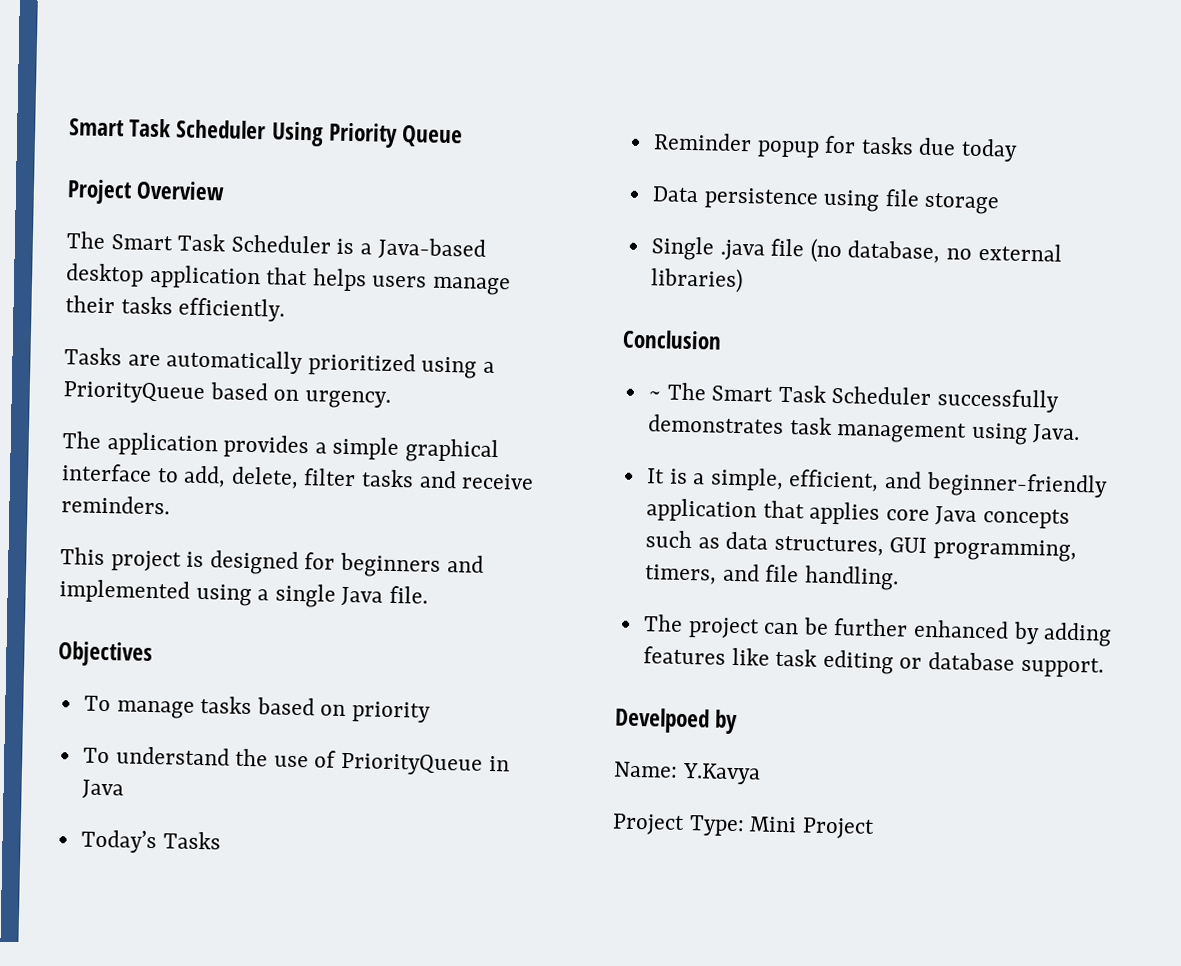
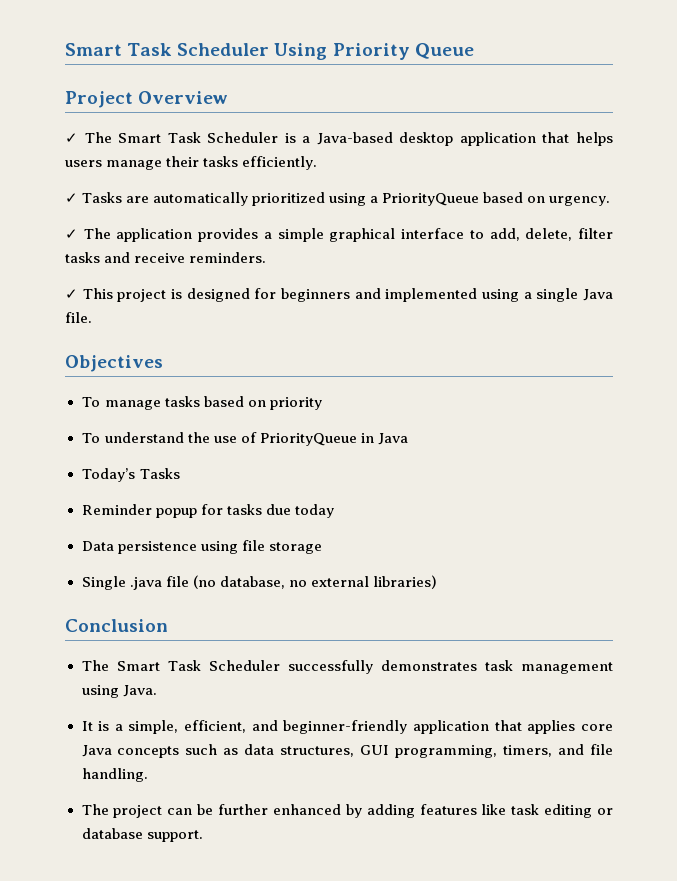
(226, 190) none -> [65,133,78,143] ✓
(286, 309) none -> [65,193,78,203] ✓
(391, 399) none -> [65,229,78,239] ✓
(170, 505) none -> [65,289,78,299] ✓
[647,391,661,400] ~ -> (168, 625) none
[614,707,739,735] [613,761,761,785] [612,813,875,839] // Develpoed by // Name: Y.Kavya // Project Type: Mini Project -> (203, 836) none

